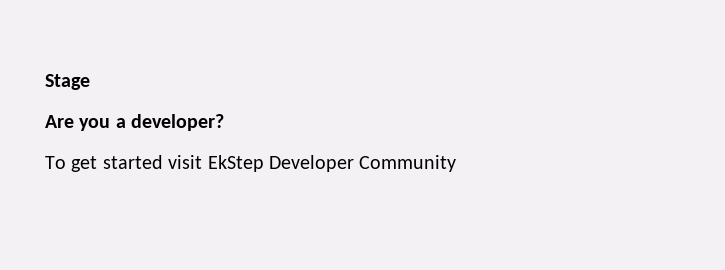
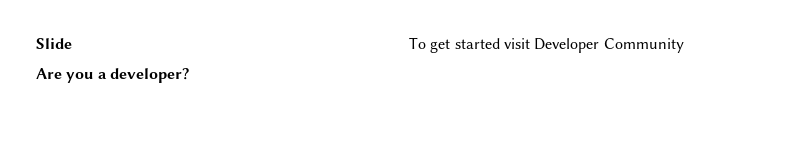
[45,74,90,90] Stage -> [36,38,72,49] Slide
[207,155,264,172] EkStep -> (530, 43) none

